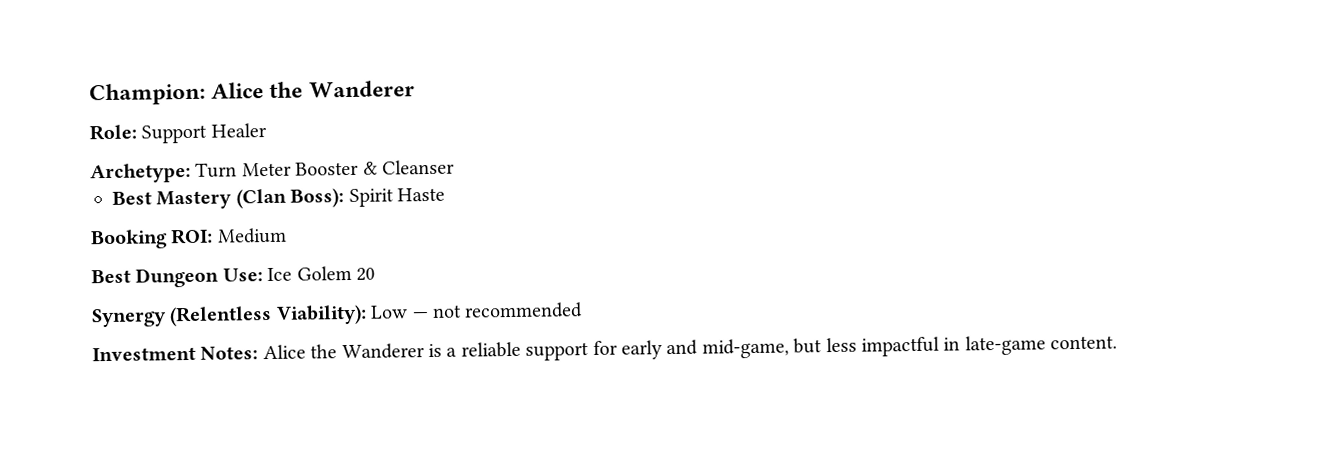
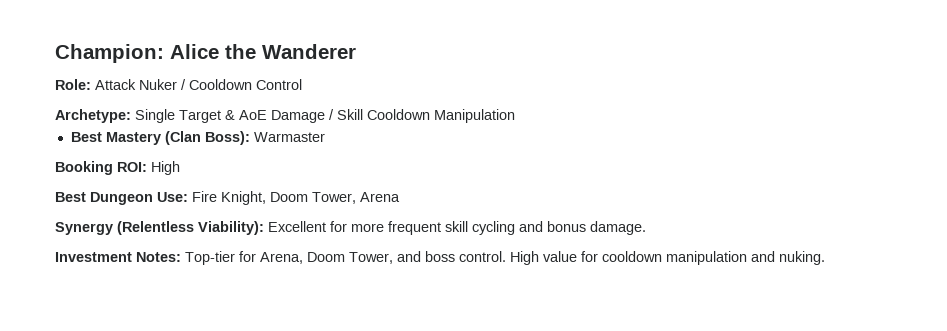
[141,123,267,144] [90,159,455,184] Support Healer // Archetype: Turn Meter Booster & Cleanser -> [95,79,302,90] [55,109,515,123] Attack Nuker / Cooldown Control // Archetype: Single Target & AoE Damage / Skill Cooldown Manipulation
[348,187,445,207] Spirit Haste -> [253,132,325,142] Warmaster
[216,227,287,244] Medium -> [151,161,180,175] High
[267,265,375,282] [91,302,584,328] [92,335,1118,362] Ice Golem 20 // Synergy (Relentless Viability): Low — not recommended // Investment Notes: Alice the Wanderer is a reliable support for early and mid-game, but less impactful in late-game content. -> [192,191,400,205] [55,221,646,235] [55,251,825,265] Fire Knight, Doom Tower, Arena // Synergy (Relentless Viability): Excellent for more frequent skill cycling and bonus damage. // Investment Notes: Top-tier for Arena, Doom Tower, and boss control. High value for cooldown manipulation and nuking.

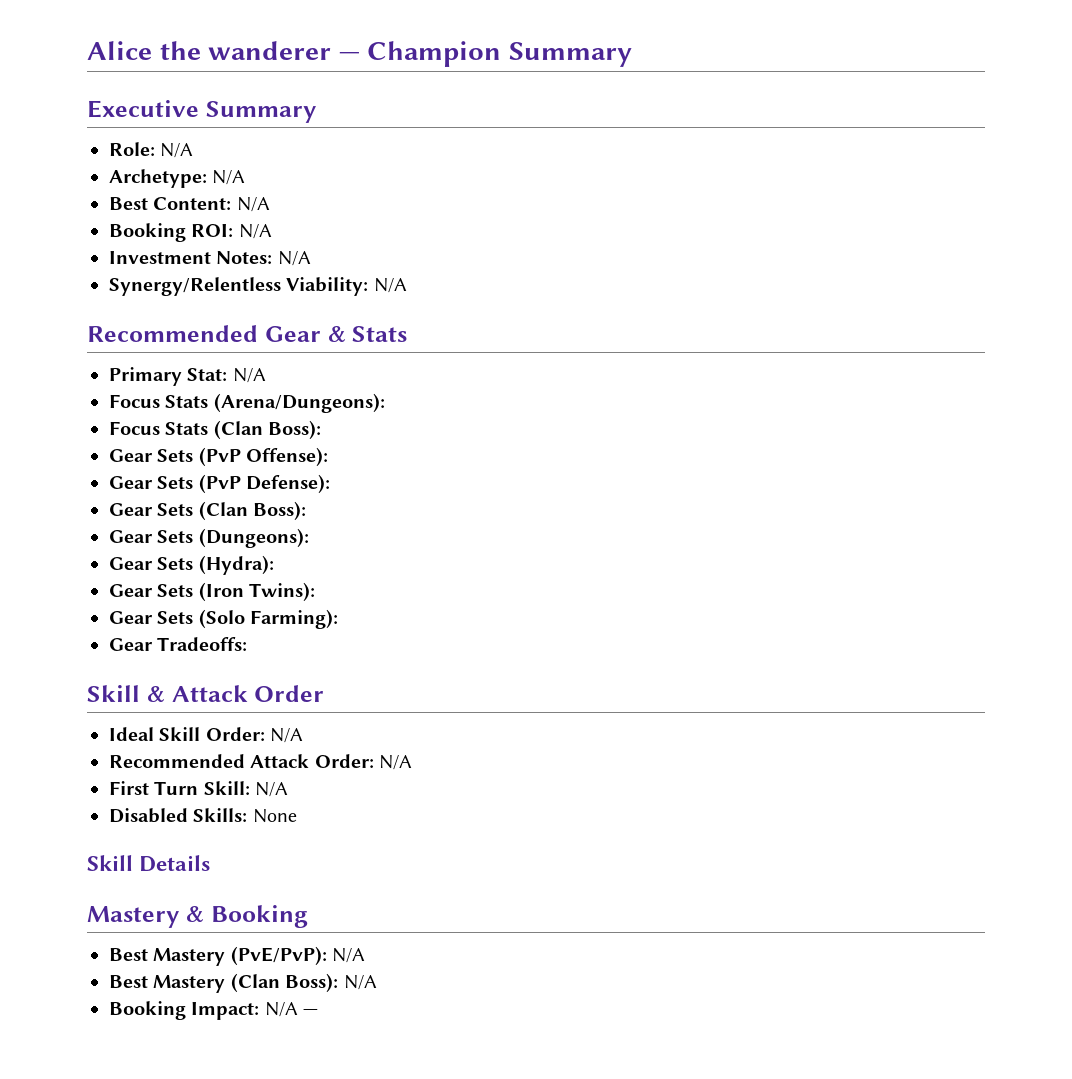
[55,44,164,63] Champion: -> (87, 50) none
[262,44,356,59] [55,79,302,90] [55,109,515,123] Wanderer // Role: Attack Nuker / Cooldown Control // Archetype: Single Target & AoE Damage / Skill Cooldown Manipulation -> [208,41,632,67] [87,100,316,123] [109,142,194,158] [109,169,246,188] [109,197,270,212] [109,223,272,242] [109,251,311,266] [109,277,407,296] [87,325,408,342] [109,367,266,386] [109,393,385,413] [109,420,322,440] [109,447,329,467] [109,474,331,494] [109,501,307,521] [109,528,309,548] [109,555,274,575] [109,582,316,602] [109,609,339,629] [109,637,248,651] [87,685,325,702] [109,727,304,743] [109,754,413,770] [109,781,289,797] [109,808,297,823] [87,855,211,872] [87,905,308,928] [109,946,366,966] wanderer — Champion Summary // Executive Summary // Role: N/A // Archetype: N/A // Best Content: N/A // Booking ROI: N/A // Investment Notes: N/A // Synergy/Relentless Viability: N/A // Recommended Gear & Stats // Primary Stat: N/A // Focus Stats (Arena/Dungeons): // Focus Stats (Clan Boss): // Gear Sets (PvP Offense): // Gear Sets (PvP Defense): // Gear Sets (Clan Boss): // Gear Sets (Dungeons): // Gear Sets (Hydra): // Gear Sets (Iron Twins): // Gear Sets (Solo Farming): // Gear Tradeoffs: // Skill & Attack Order // Ideal Skill Order: N/A // Recommended Attack Order: N/A // First Turn Skill: N/A // Disabled Skills: None // Skill Details // Mastery & Booking // Best Mastery (PvE/PvP): N/A
[253,132,325,142] [55,161,180,175] [55,191,400,205] [55,221,646,235] [55,251,825,265] Warmaster // Booking ROI: High // Best Dungeon Use: Fire Knight, Doom Tower, Arena // Synergy (Relentless Viability): Excellent for more frequent skill cycling and bonus damage. // Investment Notes: Top-tier for Arena, Doom Tower, and boss control. High value for cooldown manipulation and nuking. -> [343,975,377,990] [109,1001,319,1020] N/A // Booking Impact: N/A —

